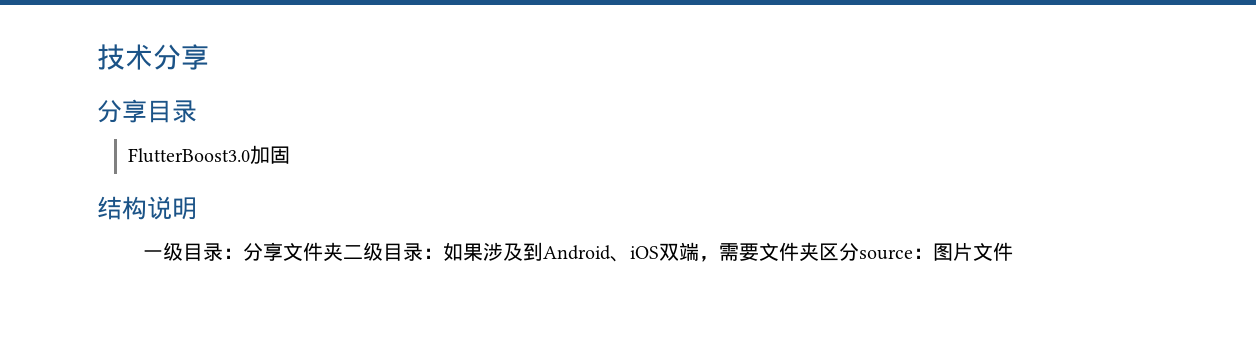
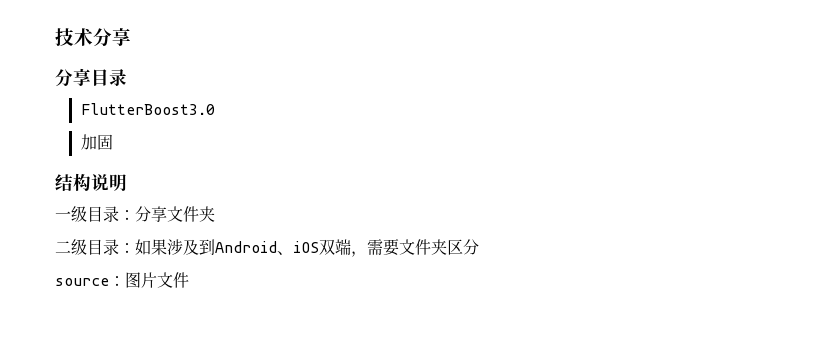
(250, 155) none -> (215, 109) //
(343, 252) none -> (215, 214) //
(859, 251) none -> (479, 247) //

